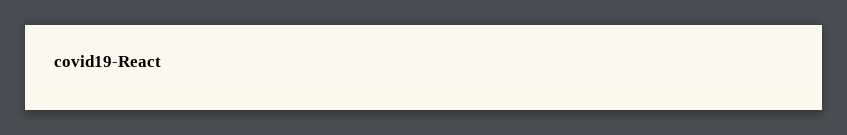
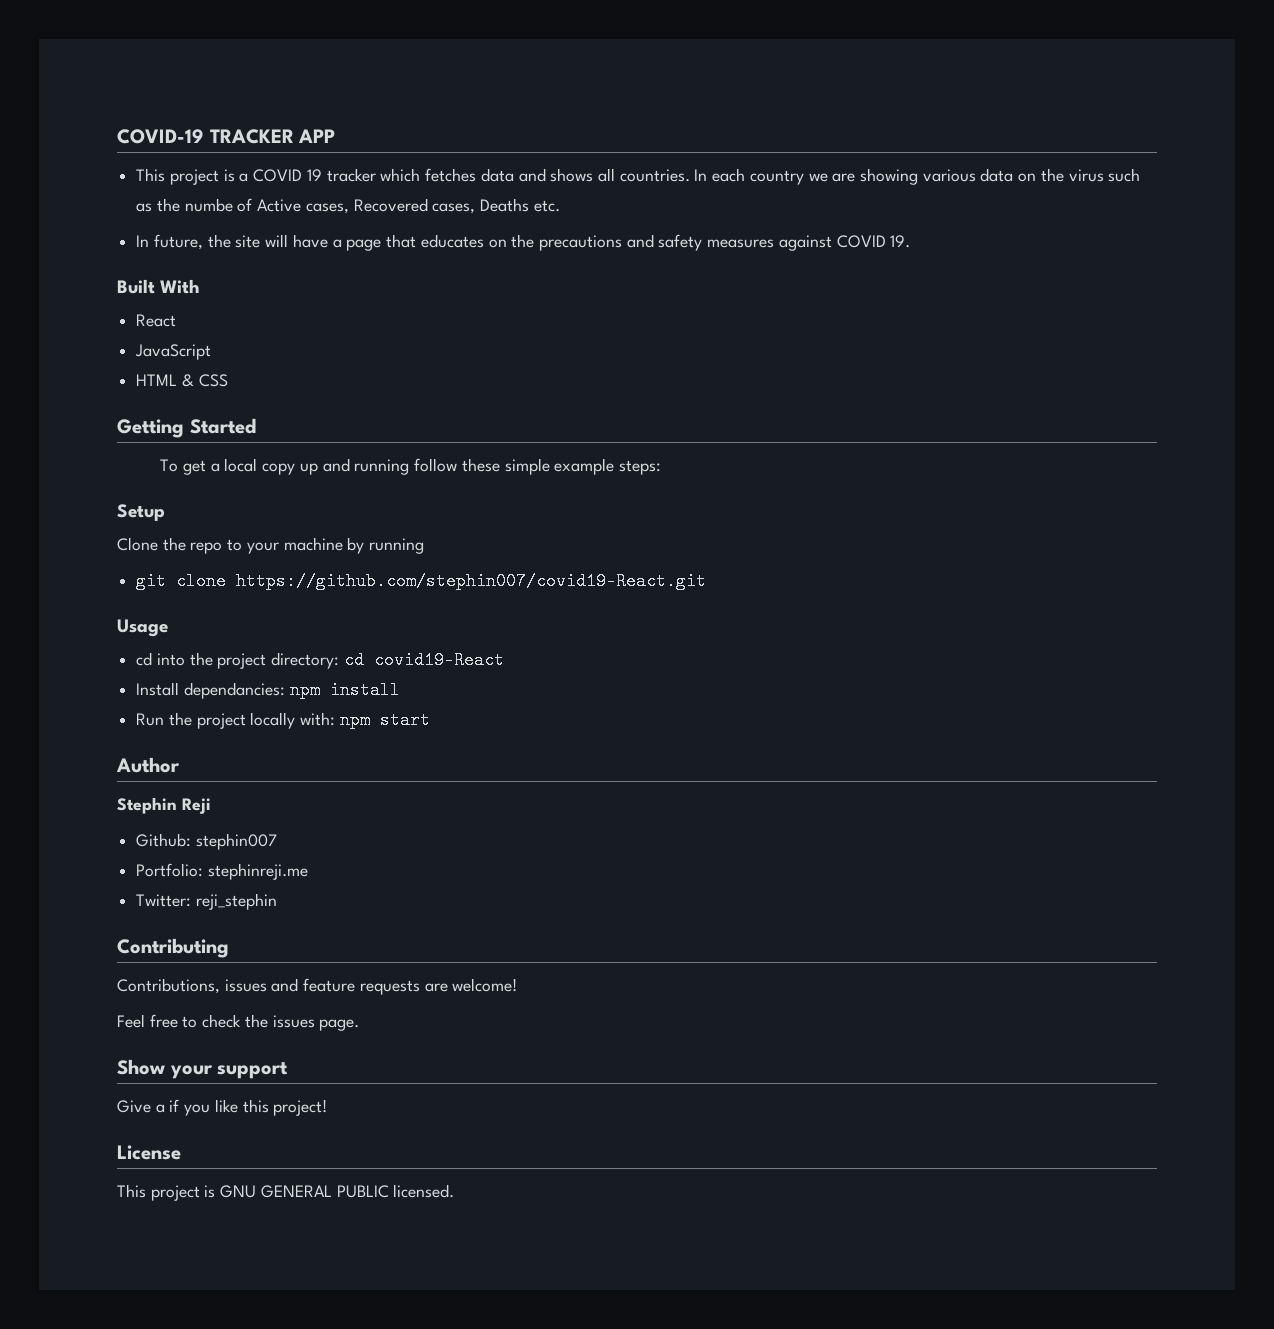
[54,55,161,67] covid19-React -> [117,129,336,144] [136,168,1141,185] [136,198,560,214] [136,234,911,251] [117,279,201,294] [136,314,177,327] [135,344,212,360] [136,374,228,387] [117,418,256,438] [160,458,661,475] [117,504,165,521] [117,537,425,554] [136,572,707,590] [117,619,168,637] [136,651,504,669] [136,681,400,699] [136,711,430,729] [116,757,180,773] [117,797,211,814] [136,833,277,850] [136,863,308,880] [136,893,277,910] [117,938,229,958] [117,978,518,995] [117,1014,360,1031] [117,1059,289,1079] [117,1099,328,1116] [117,1145,181,1160] [117,1184,455,1201] COVID-19 TRACKER APP // This project is a COVID 19 tracker which fetches data and shows all countries. In each country we are showing various data on the virus such as the numbe of Active cases, Recovered cases, Deaths etc. // In future, the site will have a page that educates on the precautions and safety measures against COVID 19. // Built With // React // JavaScript // HTML & CSS // Getting Started // To get a local copy up and running follow these simple example steps: // Setup // Clone the repo to your machine by running // git clone https://github.com/stephin007/covid19-React.git // Usage // cd into the project directory: cd covid19-React // Install dependancies: npm install // Run the project locally with: npm start // Author // Stephin Reji // Github: stephin007 // Portfolio: stephinreji.me // Twitter: reji_stephin // Contributing // Contributions, issues and feature requests are welcome! // Feel free to check the issues page. // Show your support // Give a if you like this project! // License // This project is GNU GENERAL PUBLIC licensed.

